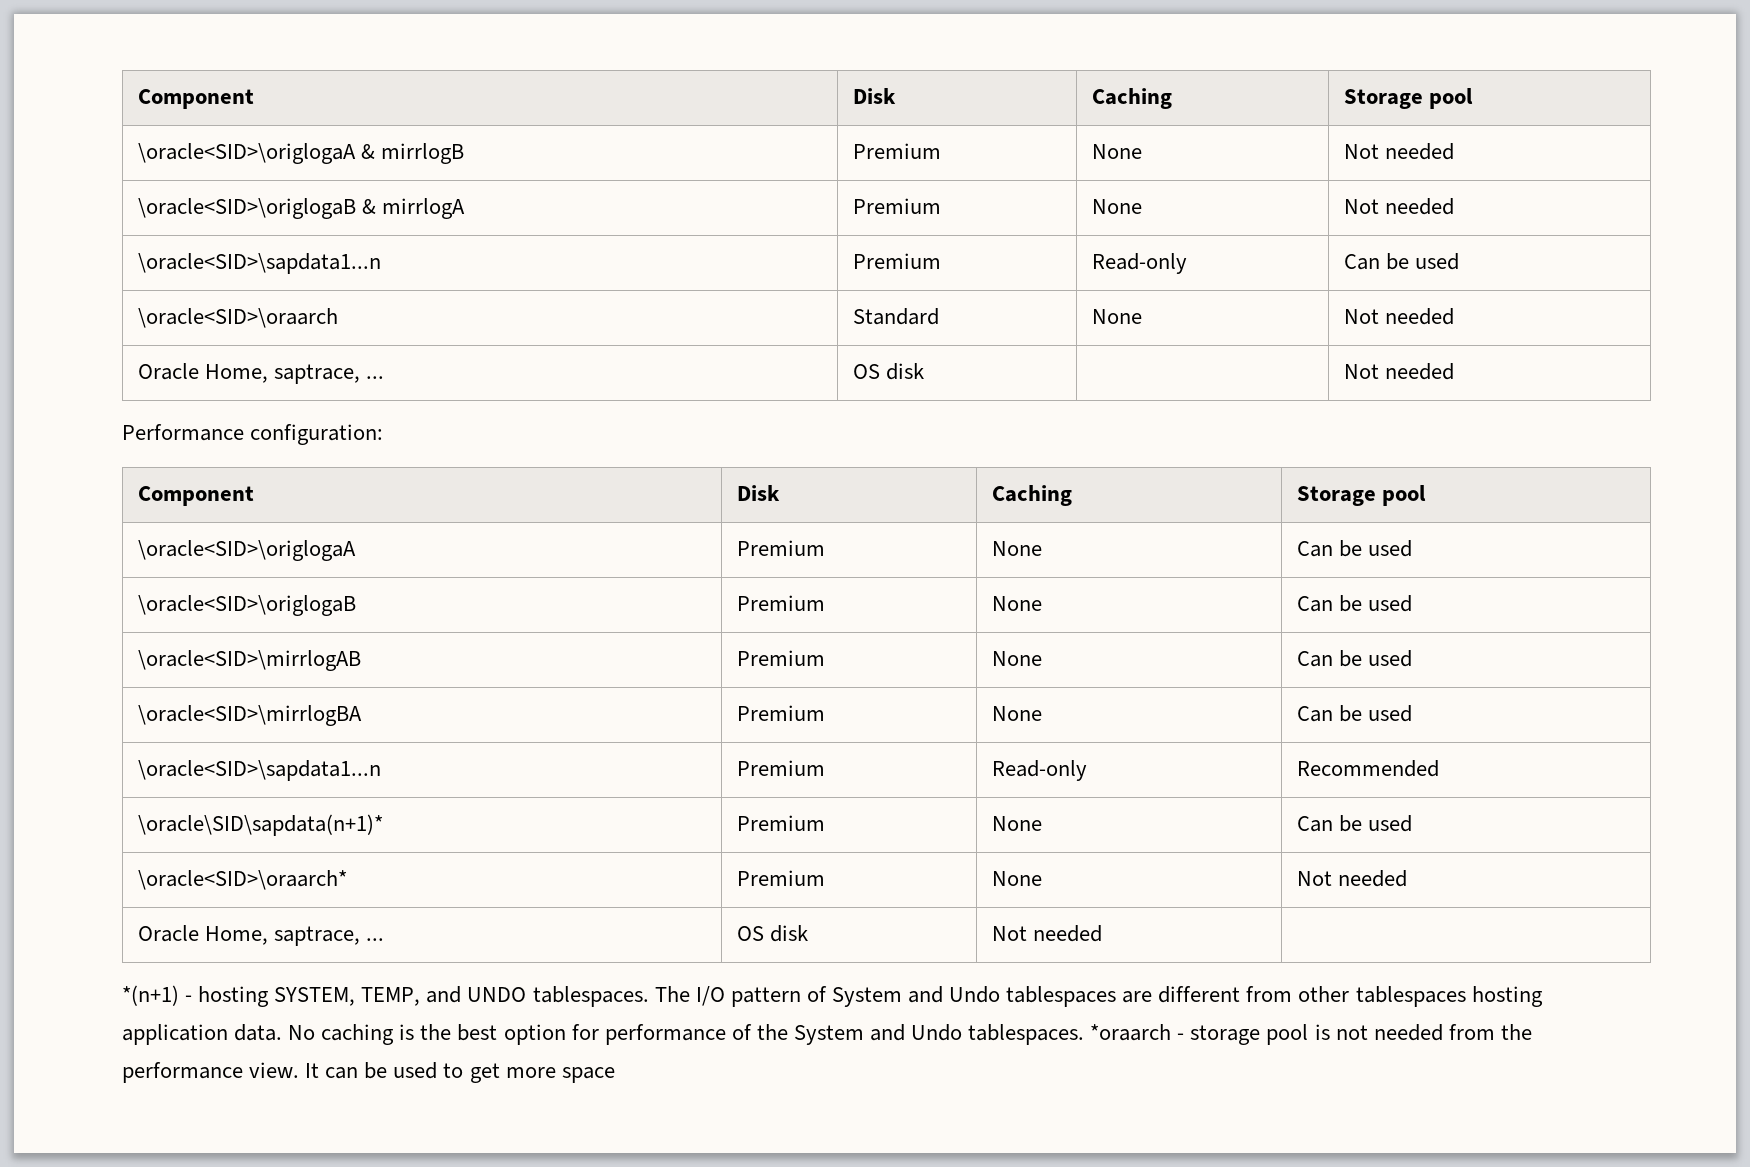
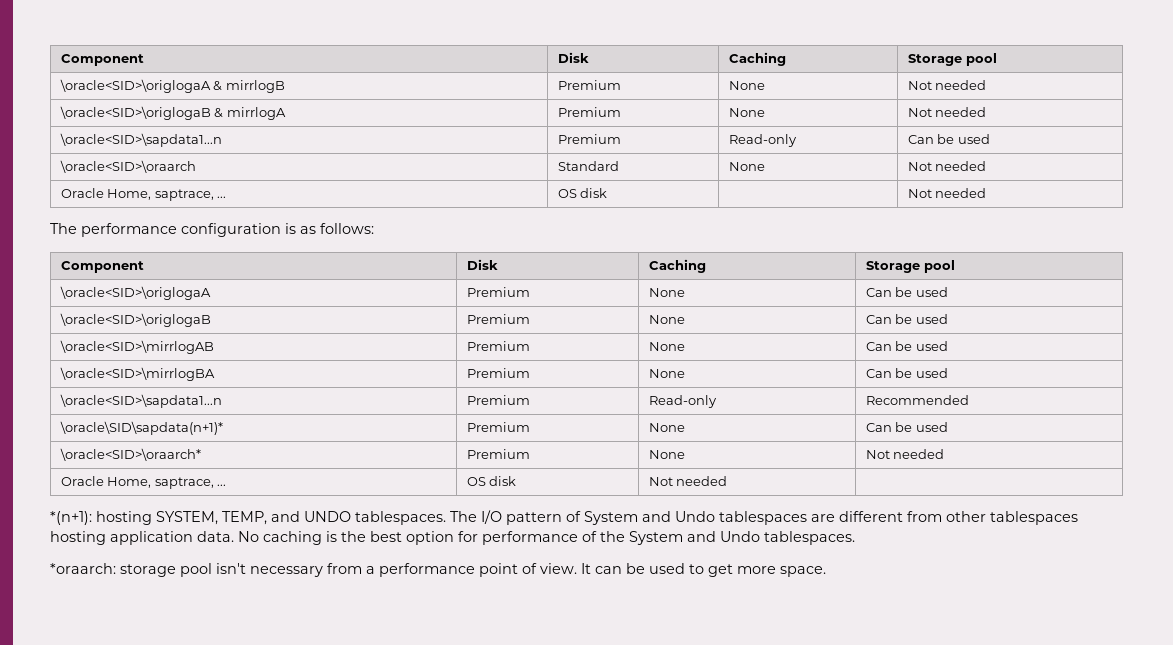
[122,424,384,445] Performance configuration: -> [50,223,374,237] The performance configuration is as follows:
[122,985,193,1006] *(n+1) - -> [50,511,92,525] *(n+1):
[1090,1024,1532,1045] [122,1062,243,1083] *oraarch - storage pool is not needed from the performance -> [50,563,537,577] // *oraarch: storage pool isn't necessary from a performance point of
[561,1067,615,1083] space -> [780,566,826,577] space.

